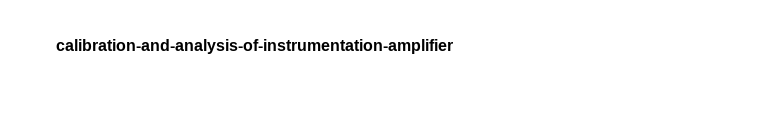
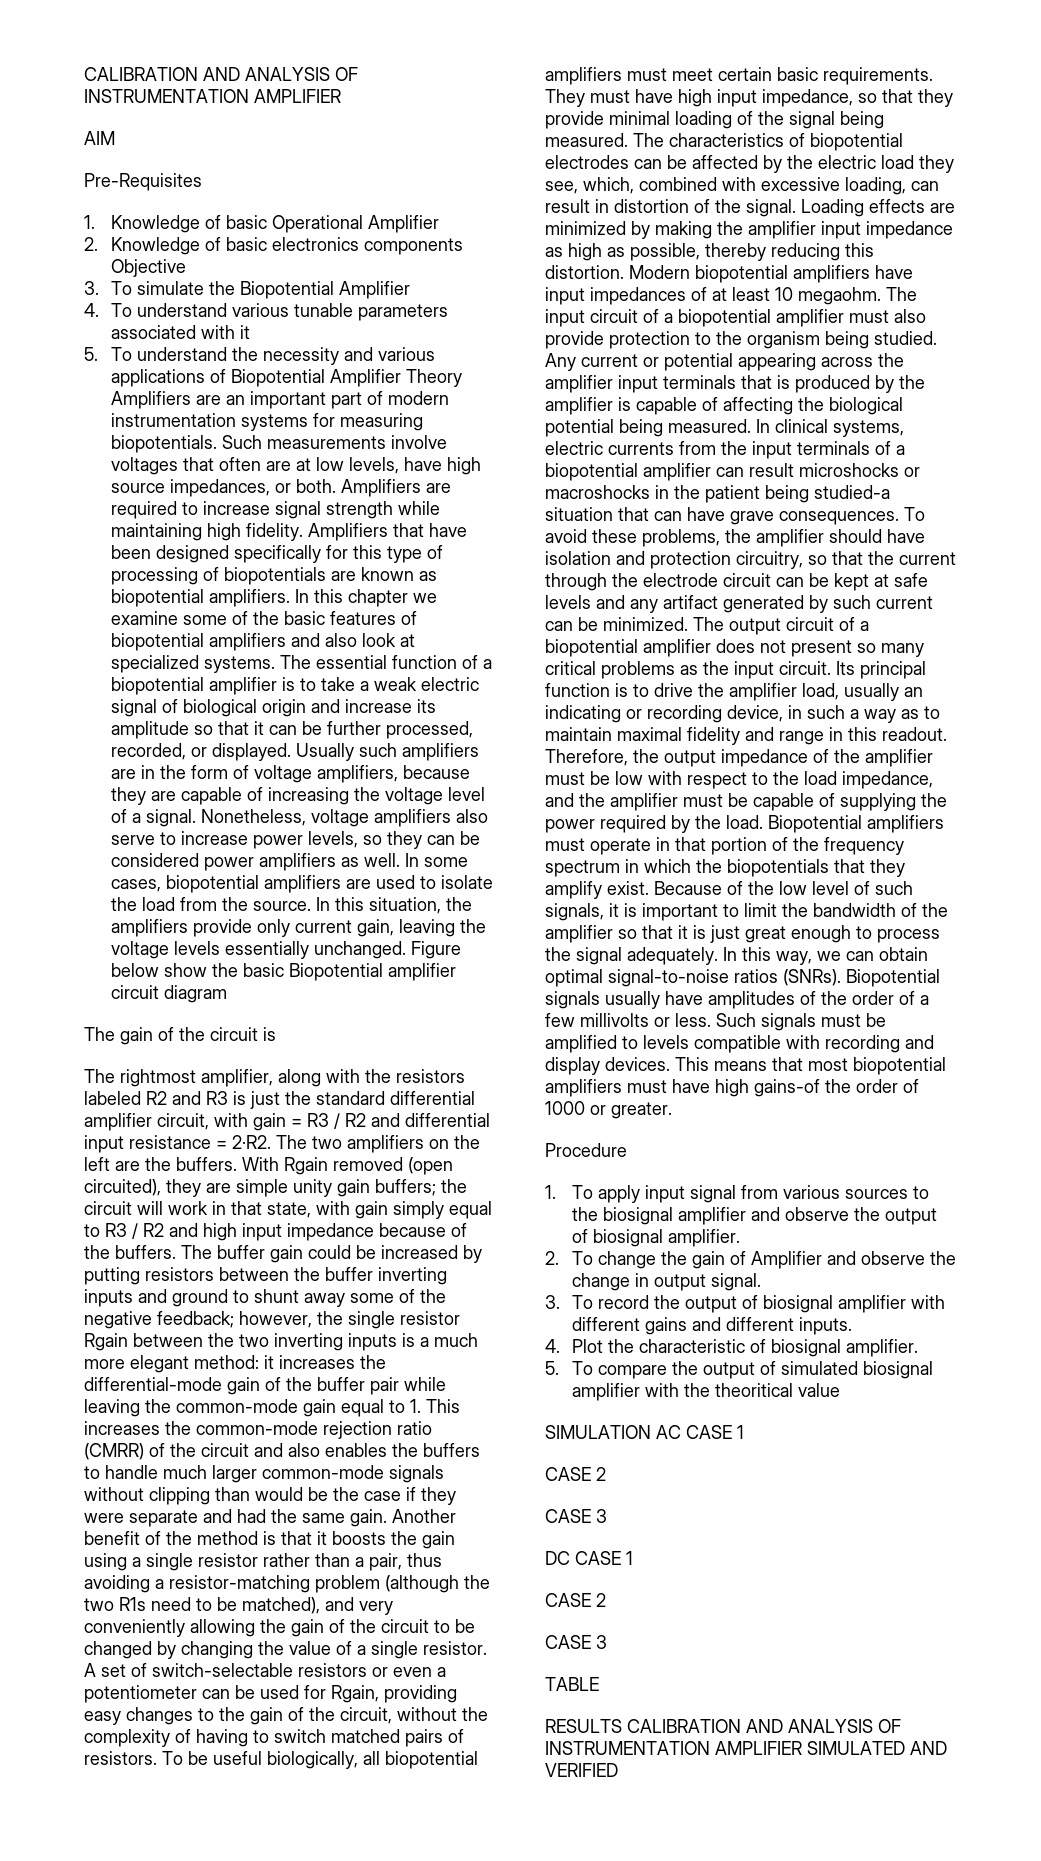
[56,39,453,54] calibration-and-analysis-of-instrumentation-amplifier -> [84,67,358,81] [84,89,341,103] [84,131,115,145] [84,173,202,191] [84,215,440,233] [84,237,464,255] [111,259,187,277] [84,281,411,299] [84,303,449,321] [111,325,251,339] [84,347,436,365] [111,369,463,387] [111,391,450,409] [111,413,424,431] [111,435,448,453] [111,457,482,475] [111,479,452,497] [111,501,441,519] [111,523,468,541] [111,545,444,563] [111,567,438,585] [111,589,438,607] [111,611,418,625] [111,633,416,651] [111,655,493,673] [111,677,480,695] [111,699,437,717] [111,721,474,739] [111,743,480,761] [111,765,471,783] [111,787,486,805] [111,809,489,827] [111,831,481,849] [111,853,469,871] [111,875,494,893] [111,897,473,914] [111,919,487,937] [111,941,462,959] [111,963,457,981] [111,985,228,1003] [84,1027,276,1045] [84,1069,465,1087] [84,1091,475,1109] [84,1113,490,1131] [84,1135,480,1153] [84,1157,453,1175] [84,1179,467,1197] [84,1201,492,1219] [84,1223,467,1241] [84,1245,482,1263] [84,1267,447,1285] [84,1289,446,1307] [84,1311,460,1329] [84,1333,478,1351] [84,1355,386,1373] [84,1377,446,1395] [84,1399,460,1417] [84,1421,432,1439] [84,1443,480,1460] [84,1465,444,1483] [84,1487,456,1505] [84,1509,456,1527] [84,1531,455,1549] [84,1553,442,1571] [84,1575,490,1593] [84,1597,393,1615] [84,1619,475,1637] [84,1641,487,1659] [84,1663,446,1677] [84,1685,457,1703] [84,1707,488,1725] [84,1729,464,1747] [84,1751,478,1769] [545,67,933,85] [545,89,953,107] [545,111,884,129] [545,133,903,151] [545,155,954,173] [545,177,939,195] [545,199,955,217] [545,221,953,239] [545,243,874,261] [545,265,913,283] [545,287,917,305] [545,309,926,327] [545,331,937,349] [545,353,904,371] [545,375,925,393] [545,397,903,415] [545,419,904,437] [545,441,905,459] [545,463,920,481] [545,485,890,503] [545,507,925,525] [545,529,925,547] [545,551,956,569] [545,573,928,591] [545,595,933,613] [545,617,869,635] [545,639,924,657] [545,661,926,679] [545,683,923,701] [545,705,940,723] [545,727,947,745] [545,749,933,767] [545,771,933,789] [545,793,947,811] [545,815,944,833] [545,837,904,855] [545,859,905,877] [545,881,913,899] [545,903,948,921] [545,925,940,943] [545,947,928,965] [545,969,940,987] [545,991,929,1009] [545,1013,886,1031] [545,1035,934,1053] [545,1057,946,1075] [545,1079,919,1097] [545,1101,672,1119] [545,1143,627,1157] [545,1185,930,1203] [572,1207,938,1225] [572,1229,741,1247] [545,1251,957,1269] [572,1273,762,1291] [545,1295,946,1313] [572,1317,853,1335] [545,1339,919,1357] [545,1361,934,1379] [572,1383,841,1401] [545,1425,744,1439] [545,1467,606,1481] [545,1509,607,1523] [545,1551,633,1565] [545,1593,606,1607] [545,1635,607,1649] [545,1677,599,1691] [545,1719,901,1733] [545,1741,947,1755] [545,1763,618,1777] CALIBRATION AND ANALYSIS OF INSTRUMENTATION AMPLIFIER // AIM // Pre-Requisites // 1. Knowledge of basic Operational Amplifier // 2. Knowledge of basic electronics components Objective // 3. To simulate the Biopotential Amplifier // 4. To understand various tunable parameters associated with it // 5. To understand the necessity and various applications of Biopotential Amplifier Theory Amplifiers are an important part of modern instrumentation systems for measuring biopotentials. Such measurements involve voltages that often are at low levels, have high source impedances, or both. Amplifiers are required to increase signal strength while maintaining high fidelity. Amplifiers that have been designed specifically for this type of processing of biopotentials are known as biopotential amplifiers. In this chapter we examine some of the basic features of biopotential amplifiers and also look at specialized systems. The essential function of a biopotential amplifier is to take a weak electric signal of biological origin and increase its amplitude so that it can be further processed, recorded, or displayed. Usually such amplifiers are in the form of voltage amplifiers, because they are capable of increasing the voltage level of a signal. Nonetheless, voltage amplifiers also serve to increase power levels, so they can be considered power amplifiers as well. In some cases, biopotential amplifiers are used to isolate the load from the source. In this situation, the amplifiers provide only current gain, leaving the voltage levels essentially unchanged. Figure below show the basic Biopotential amplifier circuit diagram // The gain of the circuit is // The rightmost amplifier, along with the resistors labeled R2 and R3 is just the standard differential amplifier circuit, with gain = R3 / R2 and differential input resistance = 2·R2. The two amplifiers on the left are the buffers. With Rgain removed (open circuited), they are simple unity gain buffers; the circuit will work in that state, with gain simply equal to R3 / R2 and high input impedance because of the buffers. The buffer gain could be increased by putting resistors between the buffer inverting inputs and ground to shunt away some of the negative feedback; however, the single resistor Rgain between the two inverting inputs is a much more elegant method: it increases the differential-mode gain of the buffer pair while leaving the common-mode gain equal to 1. This increases the common-mode rejection ratio (CMRR) of the circuit and also enables the buffers to handle much larger common-mode signals without clipping than would be the case if they were separate and had the same gain. Another benefit of the method is that it boosts the gain using a single resistor rather than a pair, thus avoiding a resistor-matching problem (although the two R1s need to be matched), and very conveniently allowing the gain of the circuit to be changed by changing the value of a single resistor. A set of switch-selectable resistors or even a potentiometer can be used for Rgain, providing easy changes to the gain of the circuit, without the complexity of having to switch matched pairs of resistors. To be useful biologically, all biopotential amplifiers must meet certain basic requirements. They must have high input impedance, so that they provide minimal loading of the signal being measured. The characteristics of biopotential electrodes can be affected by the electric load they see, which, combined with excessive loading, can result in distortion of the signal. Loading effects are minimized by making the amplifier input impedance as high as possible, thereby reducing this distortion. Modern biopotential amplifiers have input impedances of at least 10 megaohm. The input circuit of a biopotential amplifier must also provide protection to the organism being studied. Any current or potential appearing across the amplifier input terminals that is produced by the amplifier is capable of affecting the biological potential being measured. In clinical systems, electric currents from the input terminals of a biopotential amplifier can result microshocks or macroshocks in the patient being studied-a situation that can have grave consequences. To avoid these problems, the amplifier should have isolation and protection circuitry, so that the current through the electrode circuit can be kept at safe levels and any artifact generated by such current can be minimized. The output circuit of a biopotential amplifier does not present so many critical problems as the input circuit. Its principal function is to drive the amplifier load, usually an indicating or recording device, in such a way as to maintain maximal fidelity and range in this readout. Therefore, the output impedance of the amplifier must be low with respect to the load impedance, and the amplifier must be capable of supplying the power required by the load. Biopotential amplifiers must operate in that portion of the frequency spectrum in which the biopotentials that they amplify exist. Because of the low level of such signals, it is important to limit the bandwidth of the amplifier so that it is just great enough to process the signal adequately. In this way, we can obtain optimal signal-to-noise ratios (SNRs). Biopotential signals usually have amplitudes of the order of a few millivolts or less. Such signals must be amplified to levels compatible with recording and display devices. This means that most biopotential amplifiers must have high gains-of the order of 1000 or greater. // Procedure // 1. To apply input signal from various sources to the biosignal amplifier and observe the output of biosignal amplifier. // 2. To change the gain of Amplifier and observe the change in output signal. // 3. To record the output of biosignal amplifier with different gains and different inputs. // 4. Plot the characteristic of biosignal amplifier. // 5. To compare the output of simulated biosignal amplifier with the theoritical value // SIMULATION AC CASE 1 // CASE 2 // CASE 3 // DC CASE 1 // CASE 2 // CASE 3 // TABLE // RESULTS CALIBRATION AND ANALYSIS OF INSTRUMENTATION AMPLIFIER SIMULATED AND VERIFIED

